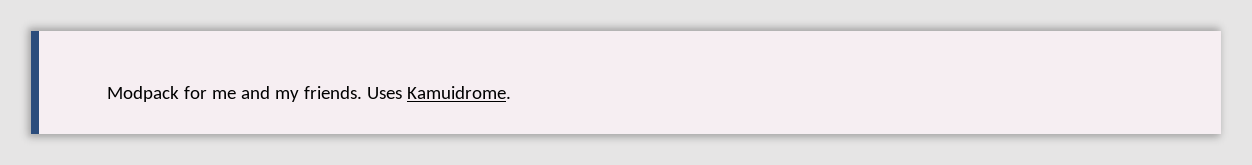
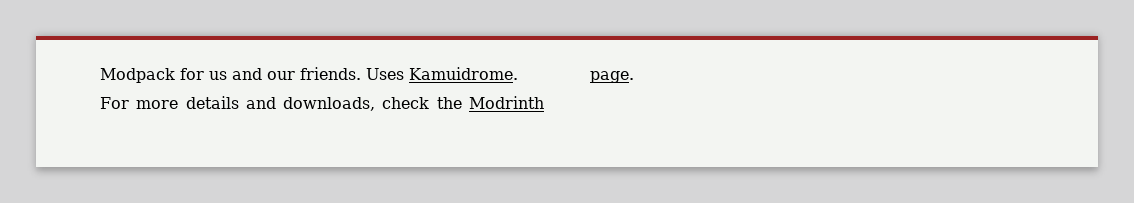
[211,86,299,102] me and my -> [209,68,295,80] us and our
(511, 92) none -> [100,96,544,111] [590,71,634,83] // For more details and downloads, check the Modrinth page.

